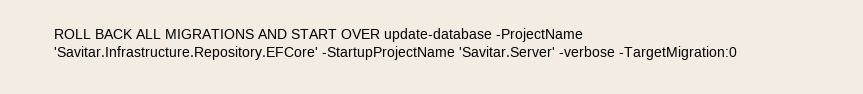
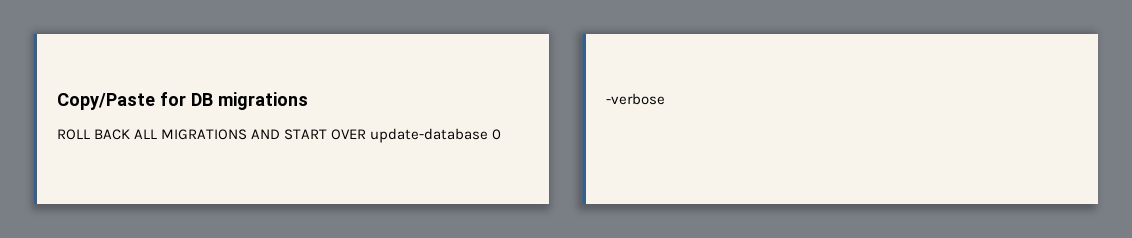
(54, 34) none -> [57,92,308,110] Copy/Paste for DB migrations //
[496,28,583,42] [54,46,737,60] -ProjectName 'Savitar.Infrastructure.Repository.EFCore' -StartupProjectName 'Savitar.Server' -verbose -TargetMigration:0 -> [492,129,502,140] [606,93,665,105] 0 -verbose

